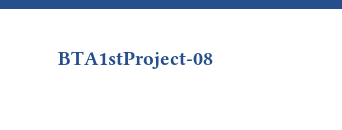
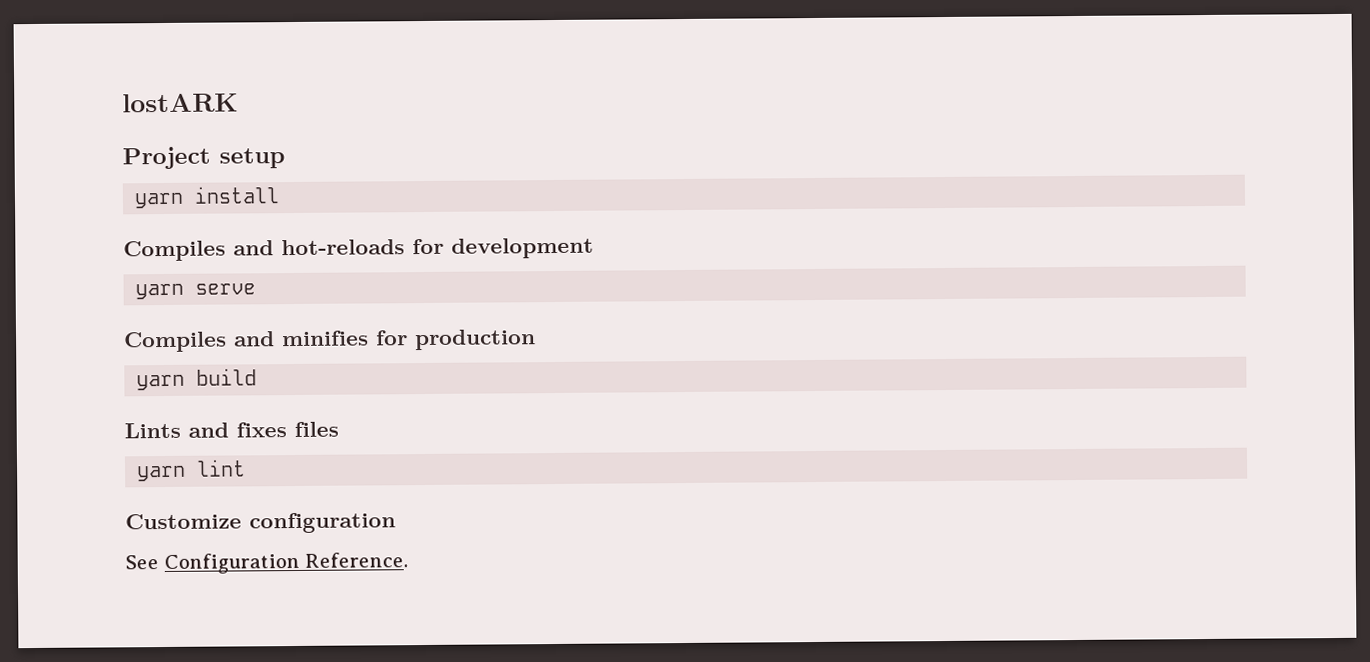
[58,51,213,69] BTA1stProject-08 -> [122,93,238,113] [122,146,285,170] [134,186,281,209] [123,237,594,262] [135,283,257,300] [123,329,536,353] [136,368,258,391] [124,421,339,439] [137,459,247,482] [125,512,396,534] [125,552,409,575] lostARK // Project setup // yarn install // Compiles and hot-reloads for development // yarn serve // Compiles and minifies for production // yarn build // Lints and fixes files // yarn lint // Customize configuration // See Configuration Reference.

